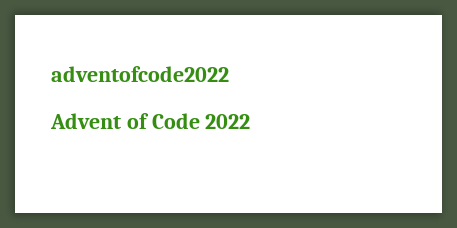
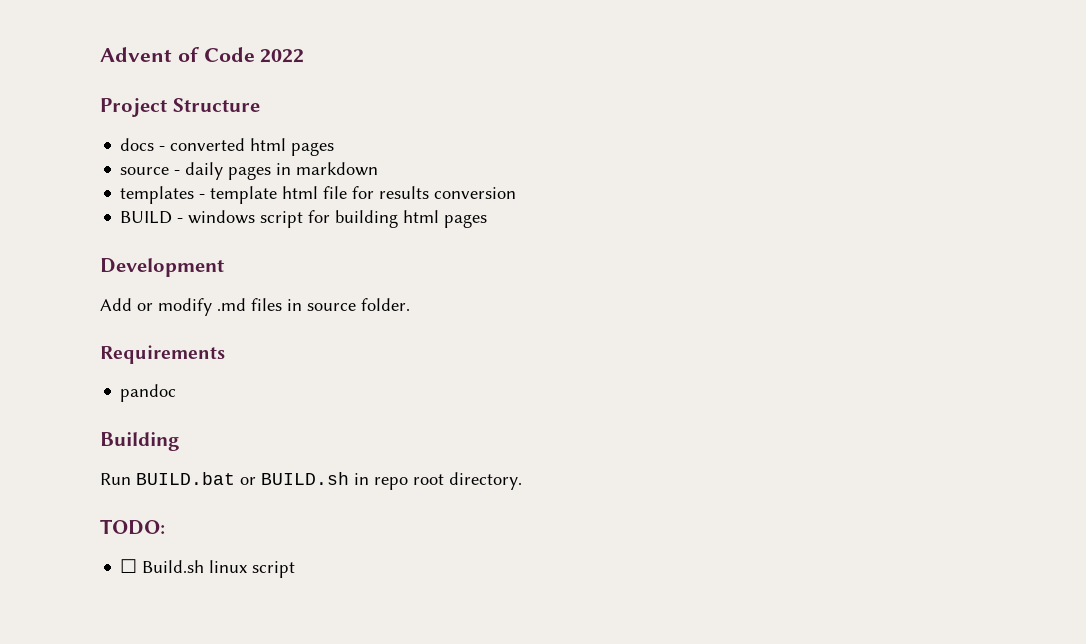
[51,66,229,82] adventofcode2022 // -> (100, 54) none
(251, 121) none -> [100,98,260,117] [120,138,335,156] [120,162,379,180] [120,186,517,204] [120,210,488,228] [100,258,224,277] [100,298,410,316] [100,345,225,364] [120,384,177,402] [100,432,180,451] [100,472,522,490] [100,519,165,535] [120,559,296,578] // Project Structure // docs - converted html pages // source - daily pages in markdown // templates - template html file for results conversion // BUILD - windows script for building html pages // Development // Add or modify .md files in source folder. // Requirements // pandoc // Building // Run BUILD.bat or BUILD.sh in repo root directory. // TODO: // ☐ Build.sh linux script

